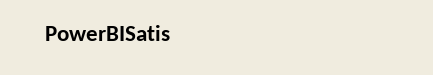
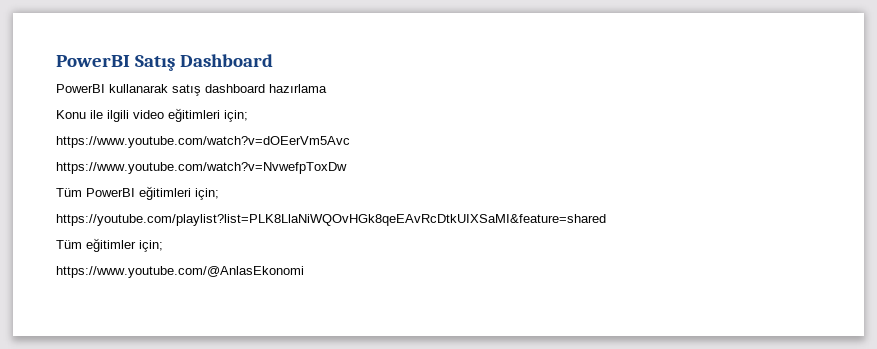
[45,25,170,41] PowerBISatis -> [56,54,273,71] [56,84,327,96] [56,108,248,122] [56,136,350,148] [56,162,347,174] [56,186,219,200] [56,214,606,226] [56,238,163,252] [56,266,304,278] PowerBI Satış Dashboard // PowerBI kullanarak satış dashboard hazırlama // Konu ile ilgili video eğitimleri için; // https://www.youtube.com/watch?v=dOEerVm5Avc // https://www.youtube.com/watch?v=NvwefpToxDw // Tüm PowerBI eğitimleri için; // https://youtube.com/playlist?list=PLK8LlaNiWQOvHGk8qeEAvRcDtkUIXSaMI&feature=shared // Tüm eğitimler için; // https://www.youtube.com/@AnlasEkonomi

